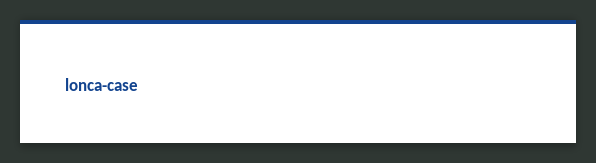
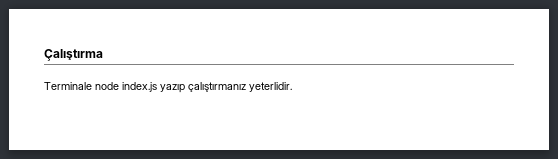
[65,78,138,91] lonca-case -> [44,49,103,61] [44,82,292,93] Çalıştırma // Terminale node index.js yazıp çalıştırmanız yeterlidir.

